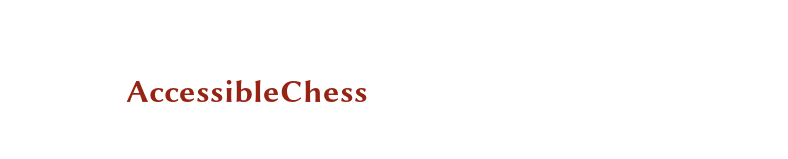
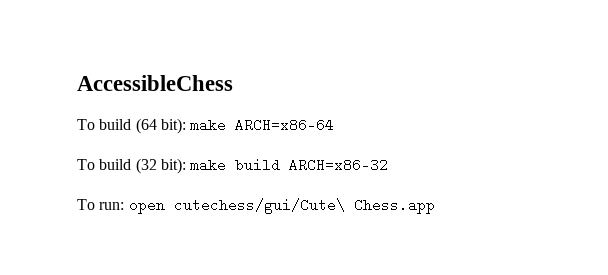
(368, 91) none -> [77,118,335,134] [77,158,389,174] [77,198,435,214] // To build (64 bit): make ARCH=x86-64 // To build (32 bit): make build ARCH=x86-32 // To run: open cutechess/gui/Cute\ Chess.app

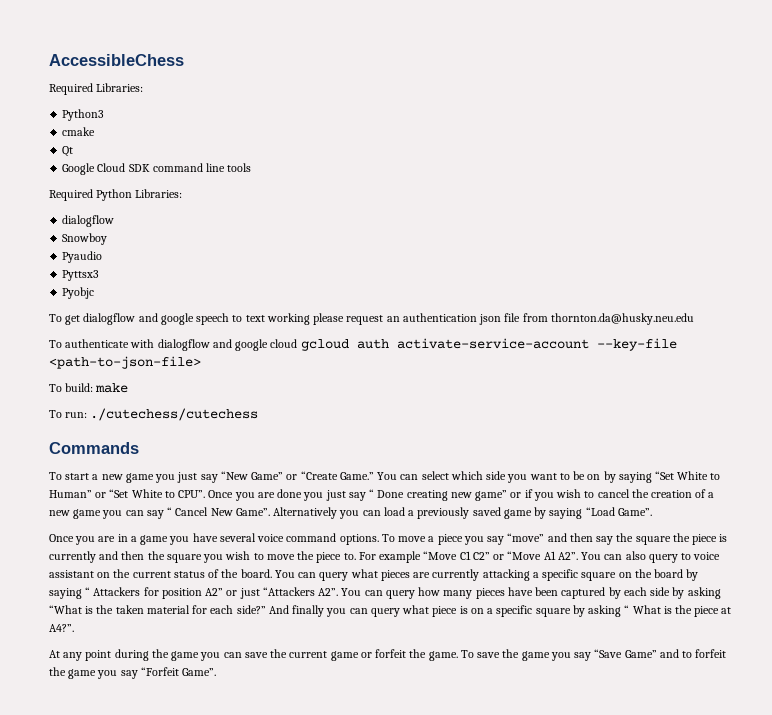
[77,118,335,134] [77,158,389,174] To build (64 bit): make ARCH=x86-64 // To build (32 bit): make build ARCH=x86-32 -> [49,83,144,95] [62,109,105,121] [62,127,96,136] [62,146,74,157] [62,163,252,175] [49,189,183,201] [62,215,115,227] [62,233,108,245] [62,251,103,263] [62,270,100,281] [62,287,95,299] [49,313,694,325] [49,338,677,351] [49,356,201,369] [49,383,129,393] Required Libraries: // Python3 // cmake // Qt // Google Cloud SDK command line tools // Required Python Libraries: // dialogflow // Snowboy // Pyaudio // Pyttsx3 // Pyobjc // To get dialogflow and google speech to text working please request an authentication json file from thornton.da@husky.neu.edu // To authenticate with dialogflow and google cloud gcloud auth activate-service-account --key-file <path-to-json-file> // To build: make
[128,198,435,214] open cutechess/gui/Cute\ Chess.app -> [90,408,259,421] [49,442,139,454] [49,471,721,483] [49,489,715,501] [49,507,652,519] [49,533,728,545] [49,551,721,563] [49,569,699,581] [49,587,721,599] [49,605,732,617] [49,624,74,632] [49,649,727,661] [49,667,217,679] ./cutechess/cutechess // Commands // To start a new game you just say “New Game” or “Create Game.” You can select which side you want to be on by saying “Set White to Human” or “Set White to CPU”. Once you are done you just say “ Done creating new game” or if you wish to cancel the creation of a new game you can say “ Cancel New Game”. Alternatively you can load a previously saved game by saying “Load Game”. // Once you are in a game you have several voice command options. To move a piece you say “move” and then say the square the piece is currently and then the square you wish to move the piece to. For example “Move C1 C2” or “Move A1 A2”. You can also query to voice assistant on the current status of the board. You can query what pieces are currently attacking a specific square on the board by saying “ Attackers for position A2” or just “Attackers A2”. You can query how many pieces have been captured by each side by asking “What is the taken material for each side?” And finally you can query what piece is on a specific square by asking “ What is the piece at A4?”. // At any point during the game you can save the current game or forfeit the game. To save the game you say “Save Game” and to forfeit the game you say “Forfeit Game”.

